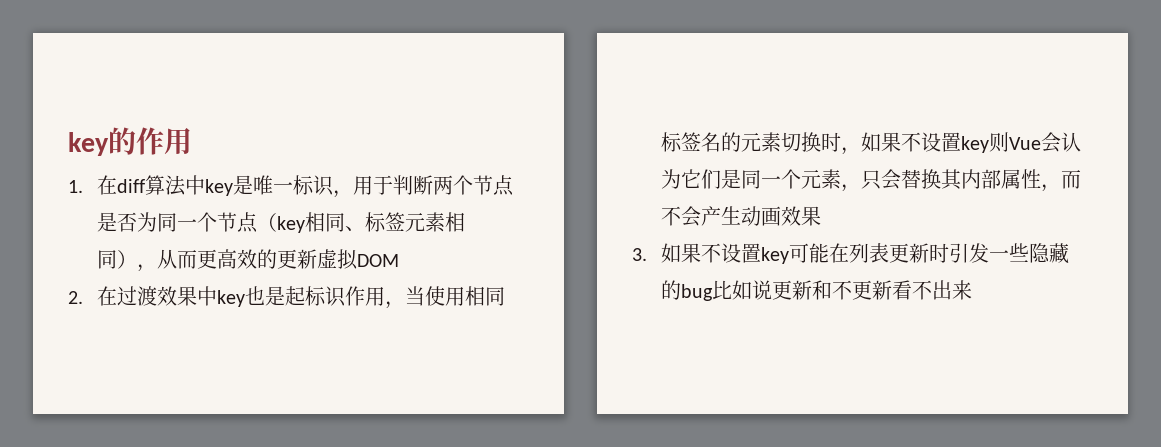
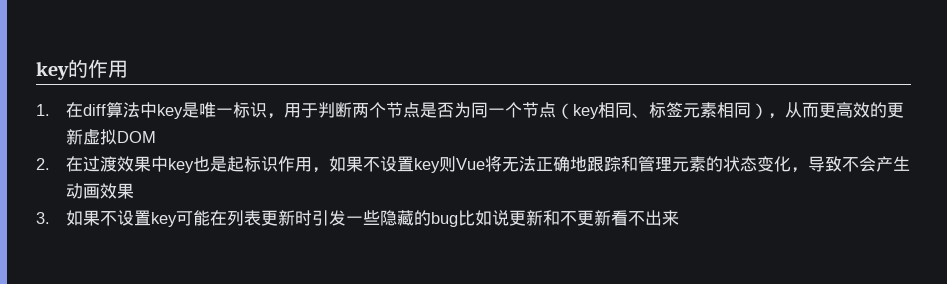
[405,286,506,306] [661,132,862,155] 当使用相同标签名的元素切换时， -> (330, 170) none
[1041,132,1082,153] [661,169,1082,192] 会认为它们是同一个元素，只会替换其内部属性，而 -> [485,156,843,173] 将无法正确地跟踪和管理元素的状态变化，导致

